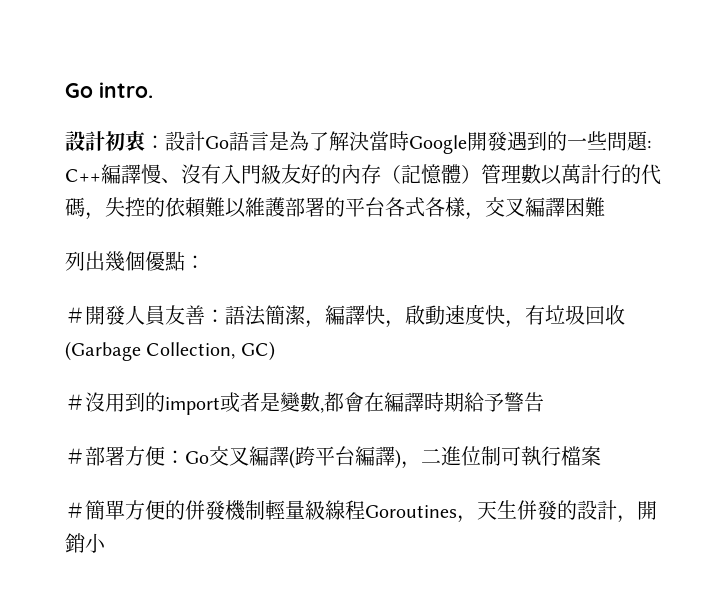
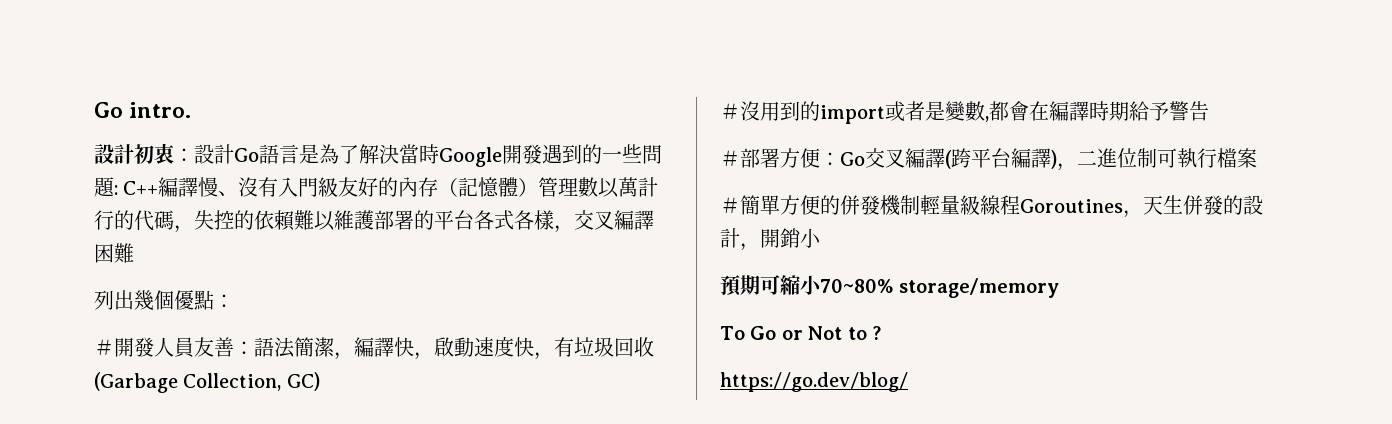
(106, 543) none -> [720,275,1060,298] [720,326,881,340] [720,372,908,392] // 預期可縮小70~80% storage/memory // To Go or Not to ? // https://go.dev/blog/

